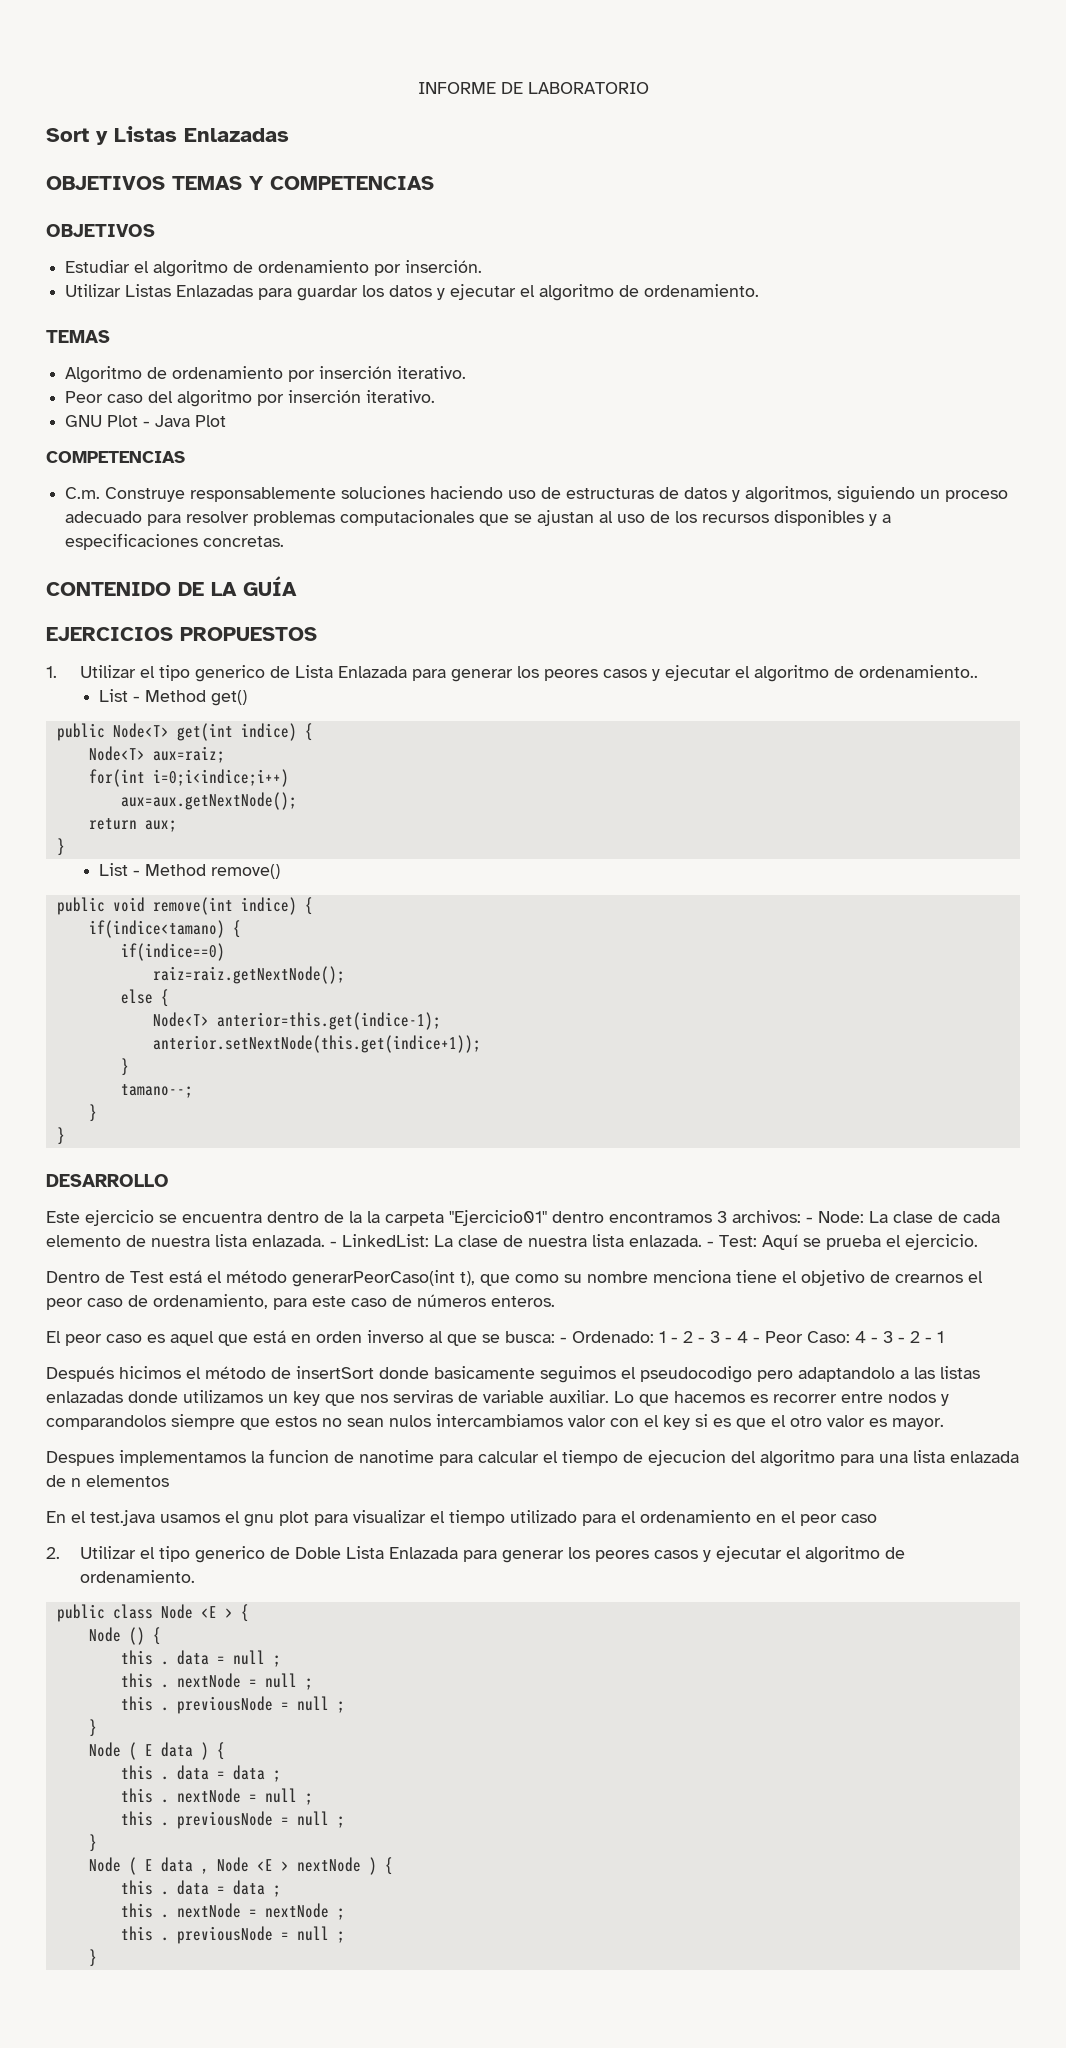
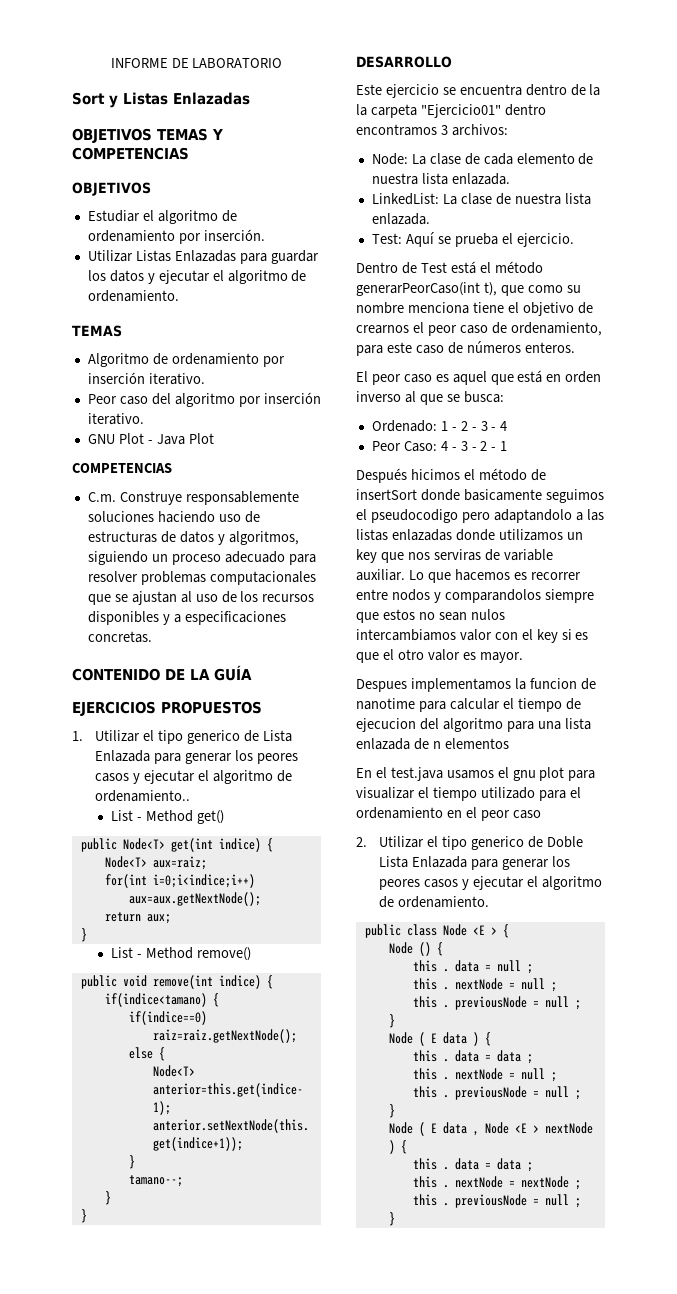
[806,1217,813,1223] - -> (508, 130) //
[330,1241,337,1247] - -> (510, 179) //
[707,1241,714,1247] - -> (430, 219) //
[560,1337,567,1343] - -> (504, 397) //
[753,1337,760,1343] - -> (508, 426) //

